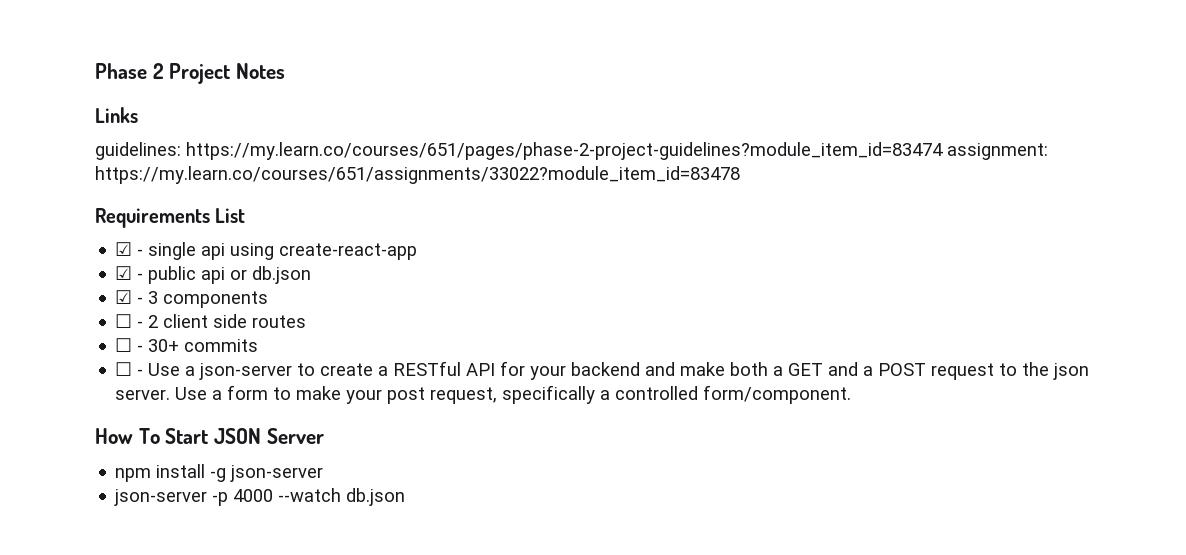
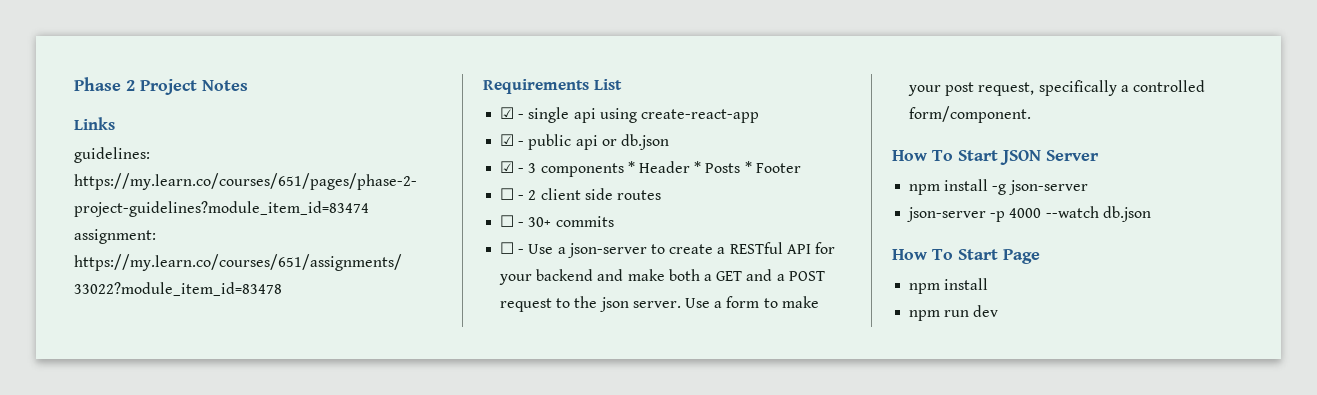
(269, 299) none -> [627,161,801,173] * Header * Posts * Footer
(406, 497) none -> [892,249,1040,264] [909,278,989,294] [909,305,999,321] // How To Start Page // npm install // npm run dev

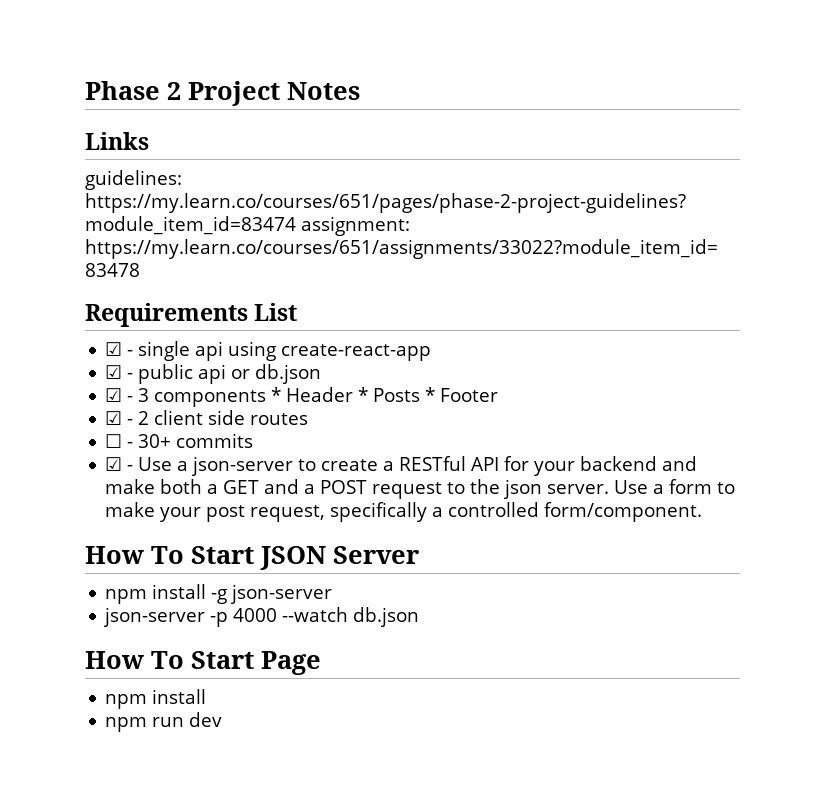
[500,188,515,200] ☐ -> [105,411,123,425] ☑
[500,242,515,254] ☐ -> [105,457,123,471] ☑

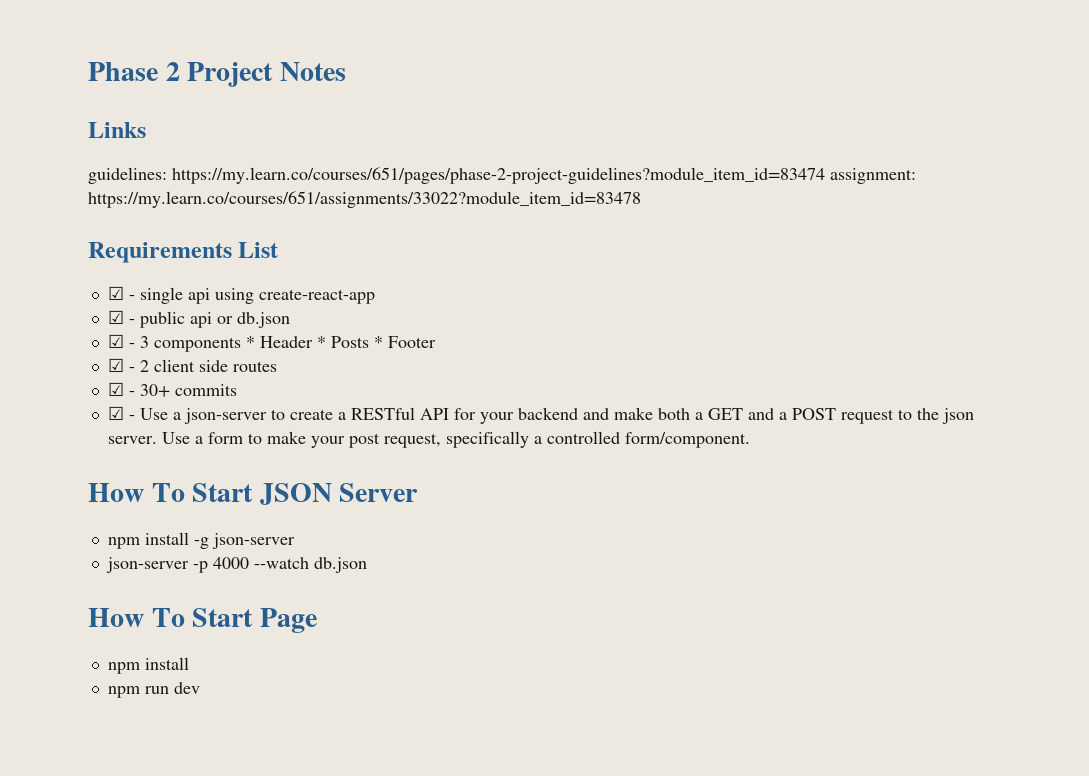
[105,434,123,448] ☐ -> [107,382,124,396] ☑

